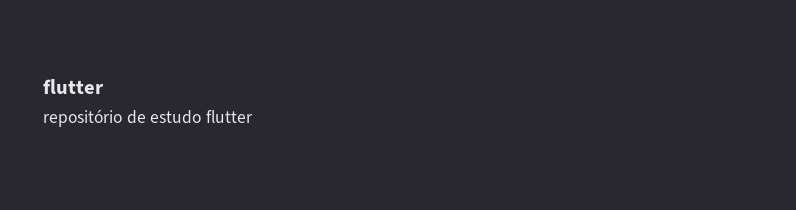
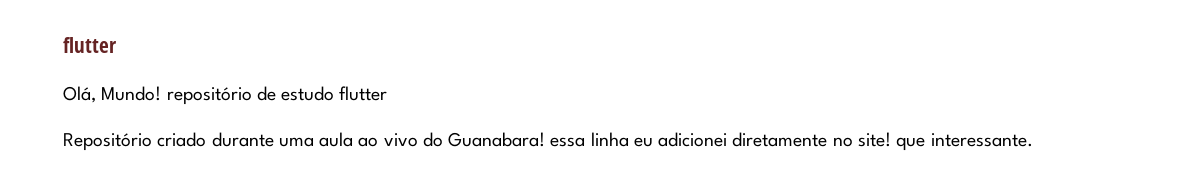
[43,79,104,94] flutter // -> [63,37,117,53] [63,86,162,103] flutter // Olá, Mundo!
(254, 116) none -> [63,132,1033,151] // Repositório criado durante uma aula ao vivo do Guanabara! essa linha eu adicionei diretamente no site! que interessante.

